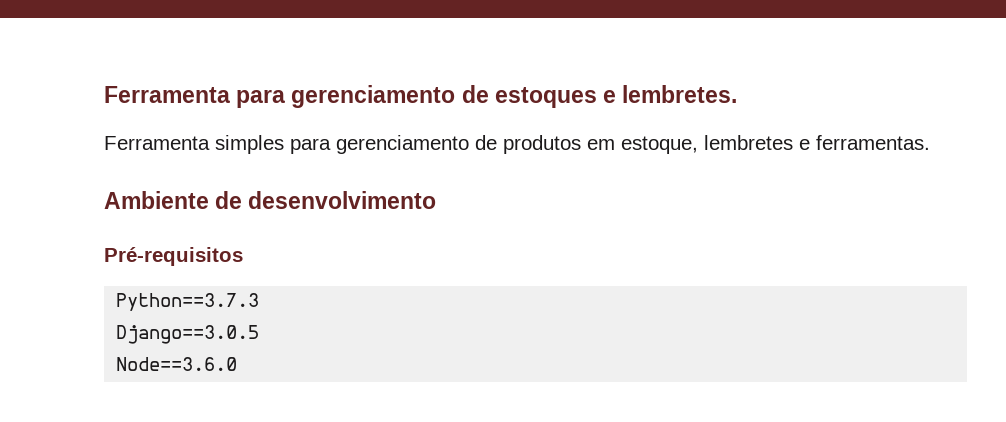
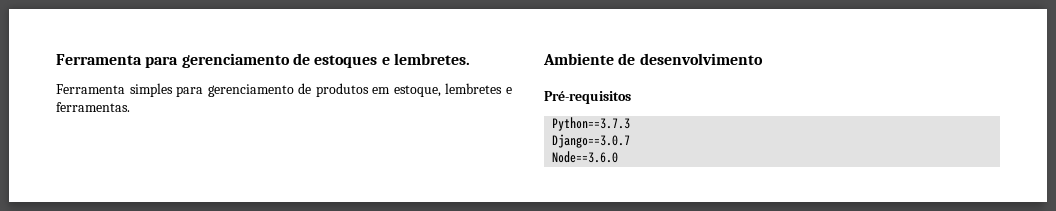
[116,325,260,344] Django==3.0.5 -> [552,134,631,148] Django==3.0.7

